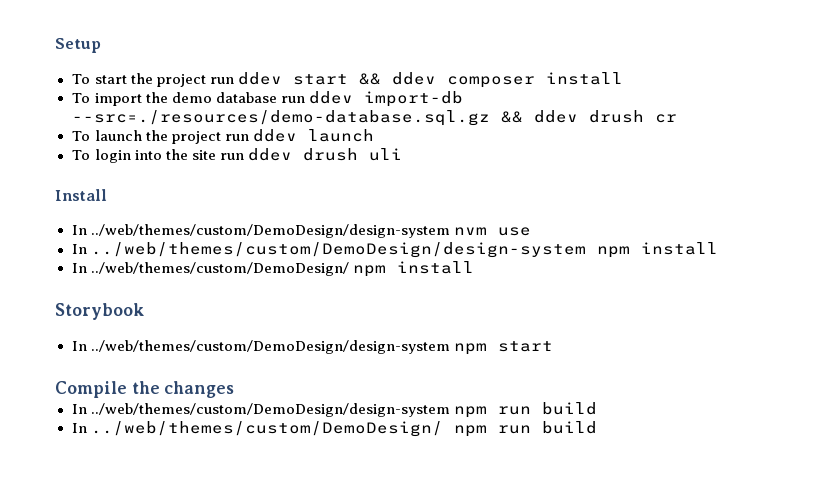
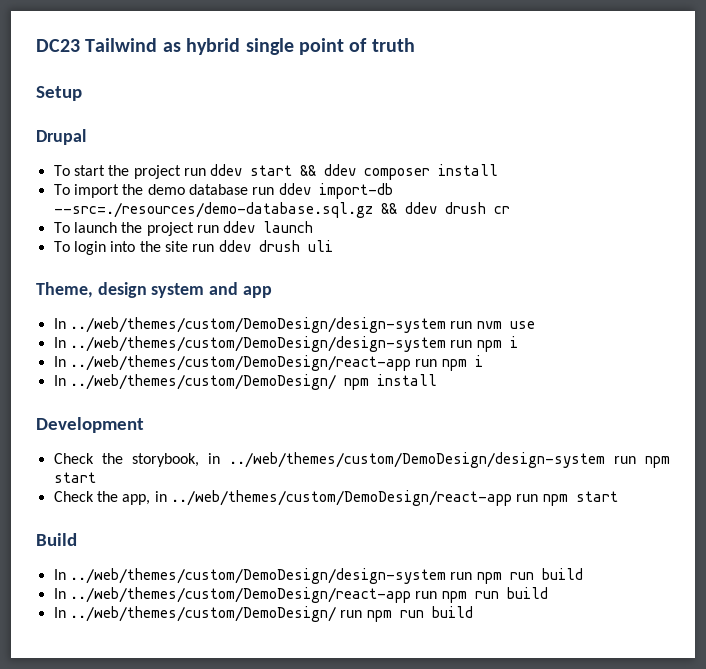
(55, 45) none -> [36,38,415,55] DC23 Tailwind as hybrid single point of truth //
(101, 45) none -> [36,129,86,145] // Drupal
[55,189,107,201] [71,224,450,238] Install // In ../web/themes/custom/DemoDesign/design-system -> [36,282,272,298] [53,317,473,333] Theme, design system and app // In ../web/themes/custom/DemoDesign/design-system run
[596,242,718,258] [71,261,474,277] [55,303,144,320] [71,340,553,355] [55,381,235,398] [71,403,450,417] npm install // In ../web/themes/custom/DemoDesign/ npm install // Storybook // In ../web/themes/custom/DemoDesign/design-system npm start // Compile the changes // In ../web/themes/custom/DemoDesign/design-system -> [450,336,518,352] [53,355,483,371] [53,374,437,390] [36,417,144,433] [53,452,671,468] [53,472,96,483] [53,490,618,506] [36,533,77,546] [53,568,583,584] [53,587,438,603] run npm i // In ../web/themes/custom/DemoDesign/react-app run npm i // In ../web/themes/custom/DemoDesign/ npm install // Development // Check the storybook, in ../web/themes/custom/DemoDesign/design-system run npm start // Check the app, in ../web/themes/custom/DemoDesign/react-app run npm start // Build // In ../web/themes/custom/DemoDesign/design-system run npm run build // In ../web/themes/custom/DemoDesign/react-app run
(443, 429) none -> [340,610,363,618] run

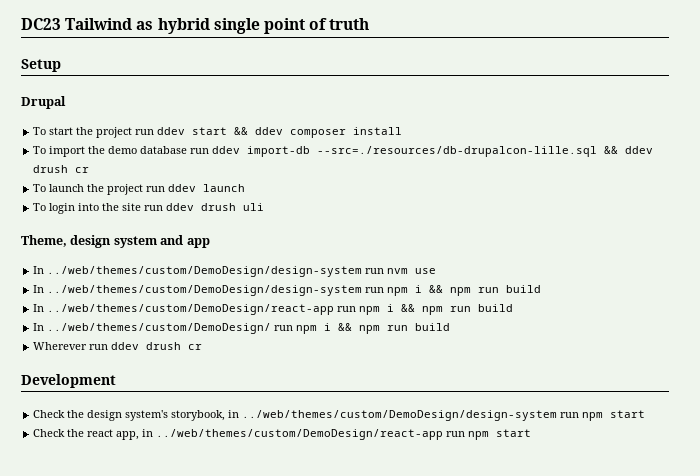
[53,202,373,218] --src=./resources/demo-database.sql.gz -> [317,146,598,157] --src=./resources/db-drupalcon-lille.sql
(518, 342) none -> [429,285,542,296] && npm run build
[53,374,437,390] // In ../web/themes/custom/DemoDesign/ npm install -> [401,304,514,315] [33,323,451,334] [33,342,203,350] && npm run build // In ../web/themes/custom/DemoDesign/ run npm i && npm run build // Wherever run ddev drush cr
(123, 458) none -> [87,410,169,421] design system's
(118, 496) none -> [87,429,114,437] react
[36,533,77,546] [53,568,583,584] [53,587,548,603] [53,606,473,622] // Build // In ../web/themes/custom/DemoDesign/design-system run npm run build // In ../web/themes/custom/DemoDesign/react-app run npm run build // In ../web/themes/custom/DemoDesign/ run npm run build -> (532, 433) none

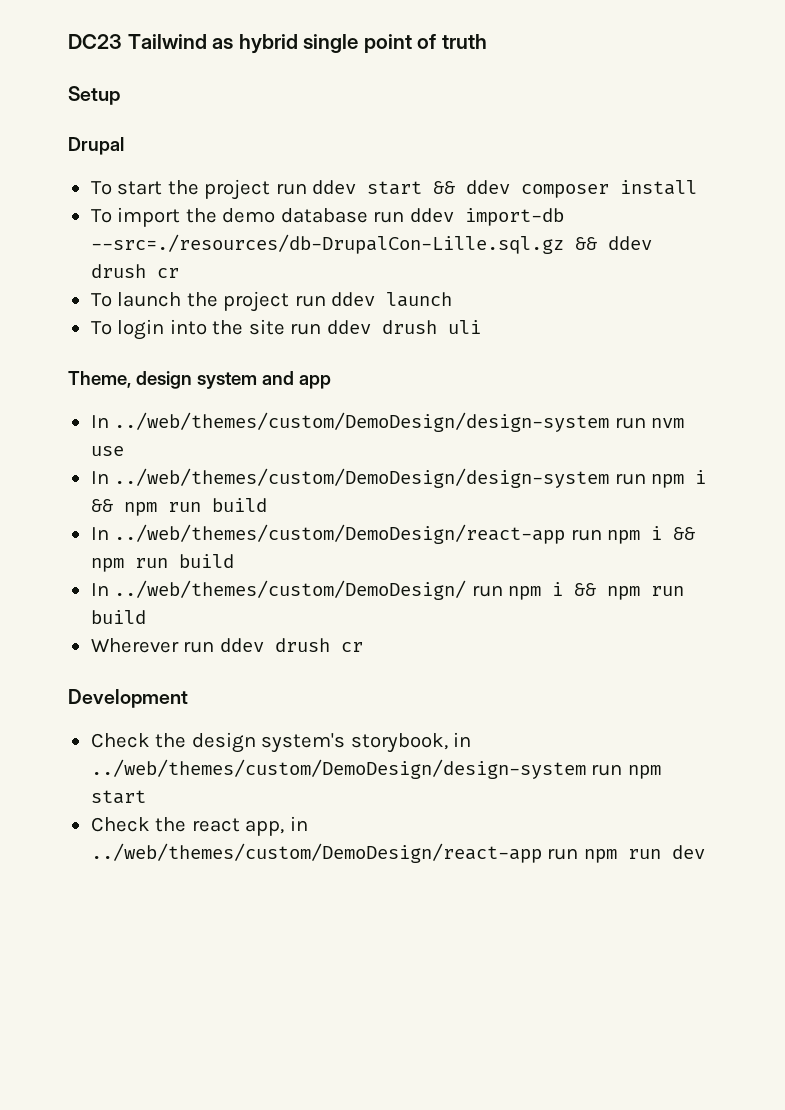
[317,146,598,157] --src=./resources/db-drupalcon-lille.sql -> [90,234,564,254] --src=./resources/db-DrupalCon-Lille.sql.gz
[496,429,532,437] start -> [627,845,705,859] run dev

